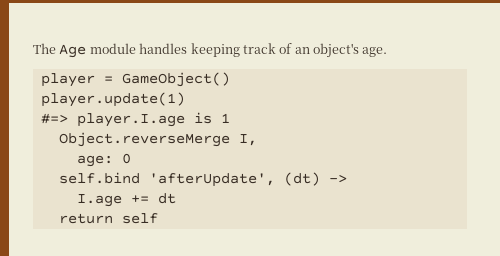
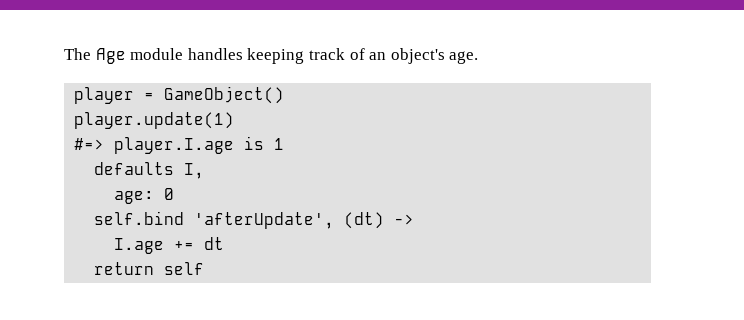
[58,132,230,147] Object.reverseMerge -> [94,162,175,175] defaults

